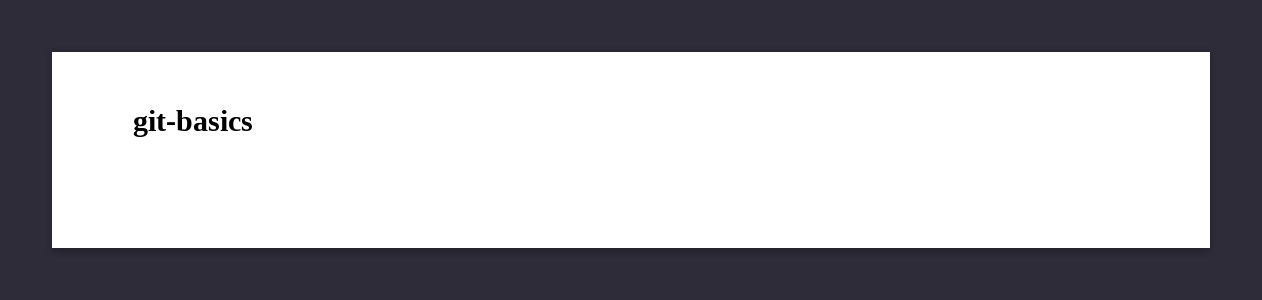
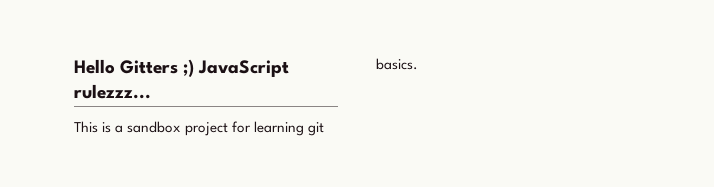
[133,110,253,137] git-basics -> [74,59,290,77] [74,84,151,99] [74,121,325,136] [376,58,418,70] Hello Gitters ;) JavaScript rulezzz... // This is a sandbox project for learning git basics.

